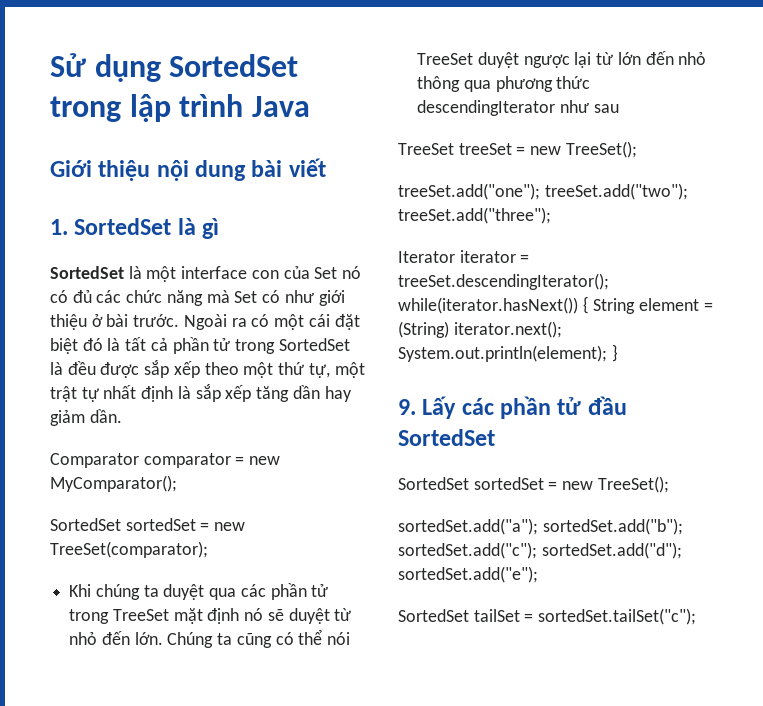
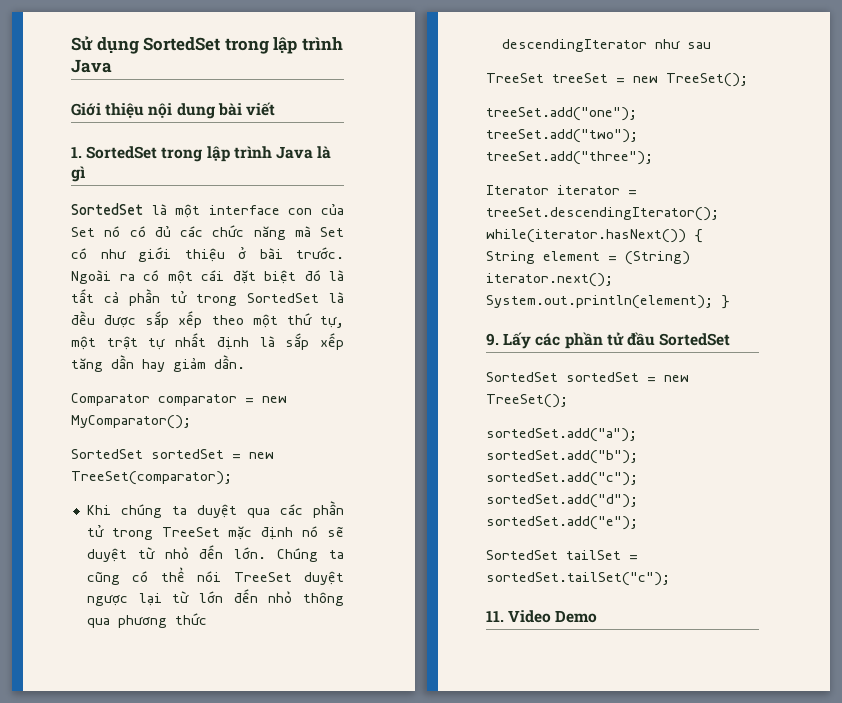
(172, 226) none -> [161,146,313,162] trong lập trình Java
[173,608,203,624] mặt -> [228,526,253,540] mặc
(697, 616) none -> [486,610,598,623] // 11. Video Demo

